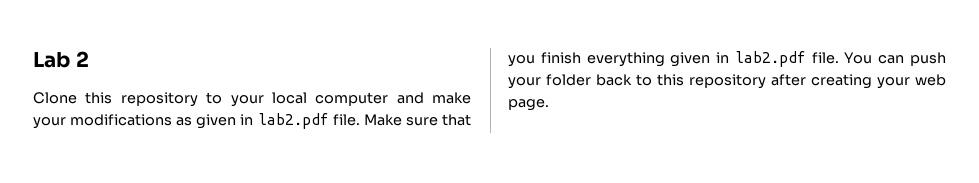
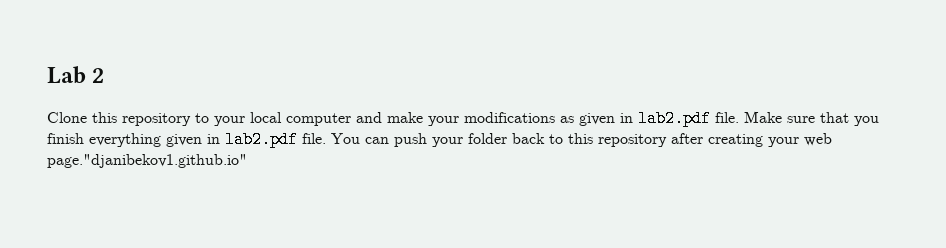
[508,99,549,111] page. -> [47,154,247,168] page."djanibekov1.github.io"

